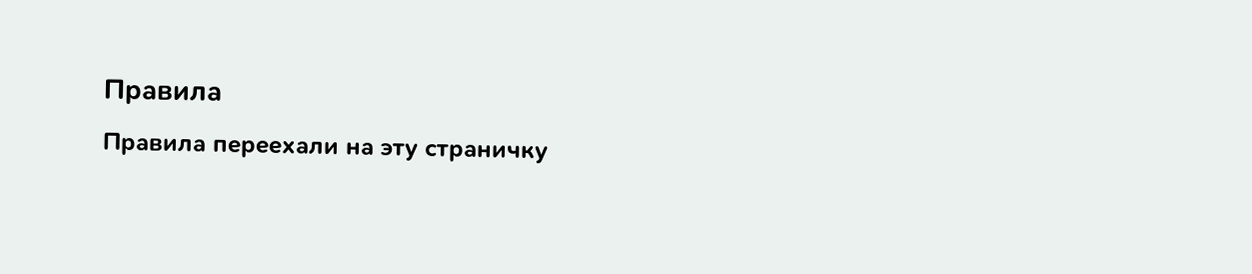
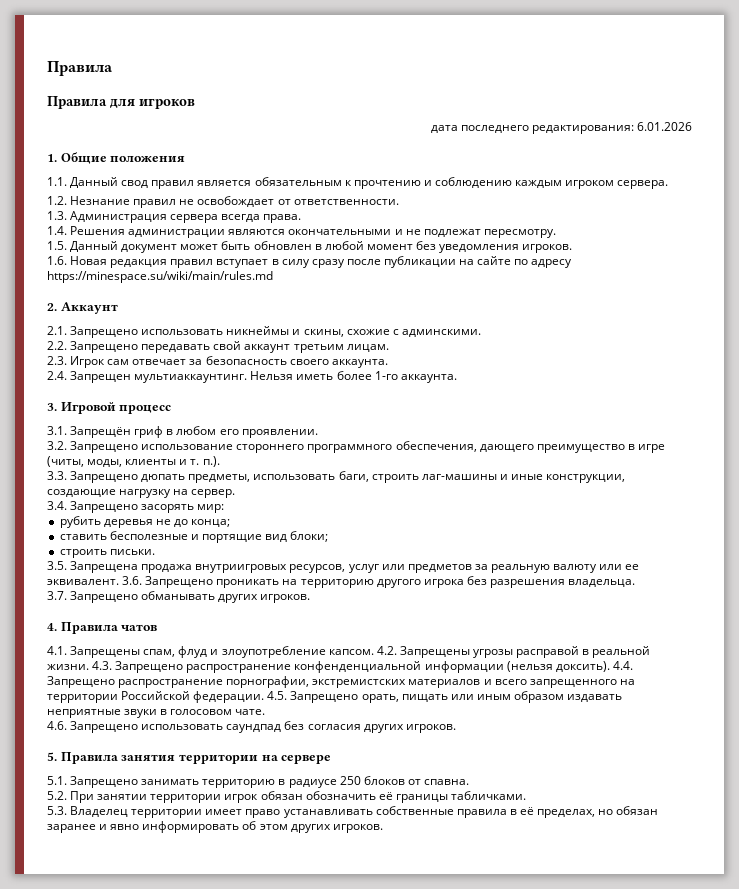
[212,138,548,164] переехали на эту страничку -> [110,98,195,109] [430,122,692,134] [47,152,186,164] [47,177,669,189] [47,196,399,208] [47,211,302,223] [47,226,556,238] [47,241,573,253] [47,256,573,268] [47,271,273,283] [47,302,118,314] [47,326,481,338] [47,341,389,353] [47,356,388,368] [47,371,457,383] [47,402,172,414] [47,426,318,438] [47,441,665,453] [47,456,220,467] [47,471,626,483] [47,489,236,498] [47,501,225,513] [59,516,231,528] [59,531,329,543] [59,549,155,558] [47,561,640,573] [47,576,636,588] [47,591,311,603] [47,622,158,634] [47,646,651,658] [47,661,633,673] [47,676,635,688] [47,691,623,703] [47,709,266,718] [47,721,456,733] [47,752,332,764] [47,776,469,788] [47,791,526,803] [47,806,659,818] [47,821,383,833] для игроков // дата последнего редактирования: 6.01.2026 // 1. Общие положения // 1.1. Данный свод правил является обязательным к прочтению и соблюдению каждым игроком сервера. // 1.2. Незнание правил не освобождает от ответственности. // 1.3. Администрация сервера всегда права. // 1.4. Решения администрации являются окончательными и не подлежат пересмотру. // 1.5. Данный документ может быть обновлен в любой момент без уведомления игроков. // 1.6. Новая редакция правил вступает в силу сразу после публикации на сайте по адресу https://minespace.su/wiki/main/rules.md // 2. Аккаунт // 2.1. Запрещено использовать никнеймы и скины, схожие с админскими. // 2.2. Запрещено передавать свой аккаунт третьим лицам. // 2.3. Игрок сам отвечает за безопасность своего аккаунта. // 2.4. Запрещен мультиаккаунтинг. Нельзя иметь более 1-го аккаунта. // 3. Игровой процесс // 3.1. Запрещён гриф в любом его проявлении. // 3.2. Запрещено использование стороннего программного обеспечения, дающего преимущество в игре (читы, моды, клиенты и т. п.). // 3.3. Запрещено дюпать предметы, использовать баги, строить лаг-машины и иные конструкции, создающие нагрузку на сервер. // 3.4. Запрещено засорять мир: // рубить деревья не до конца; // ставить бесполезные и портящие вид блоки; // строить письки. // 3.5. Запрещена продажа внутриигровых ресурсов, услуг или предметов за реальную валюту или ее эквивалент. 3.6. Запрещено проникать на территорию другого игрока без разрешения владельца. // 3.7. Запрещено обманывать других игроков. // 4. Правила чатов // 4.1. Запрещены спам, флуд и злоупотребление капсом. 4.2. Запрещены угрозы расправой в реальной жизни. 4.3. Запрещено распространение конфенденциальной информации (нельзя доксить). 4.4. Запрещено распространение порнографии, экстремистских материалов и всего запрещенного на территории Российской федерации. 4.5. Запрещено орать, пищать или иным образом издавать неприятные звуки в голосовом чате. // 4.6. Запрещено использовать саундпад без согласия других игроков. // 5. Правила занятия территории на сервере // 5.1. Запрещено занимать территорию в радиусе 250 блоков от спавна. // 5.2. При занятии территории игрок обязан обозначить её границы табличками. // 5.3. Владелец территории имеет право устанавливать собственные правила в её пределах, но обязан заранее и явно информировать об этом других игроков.

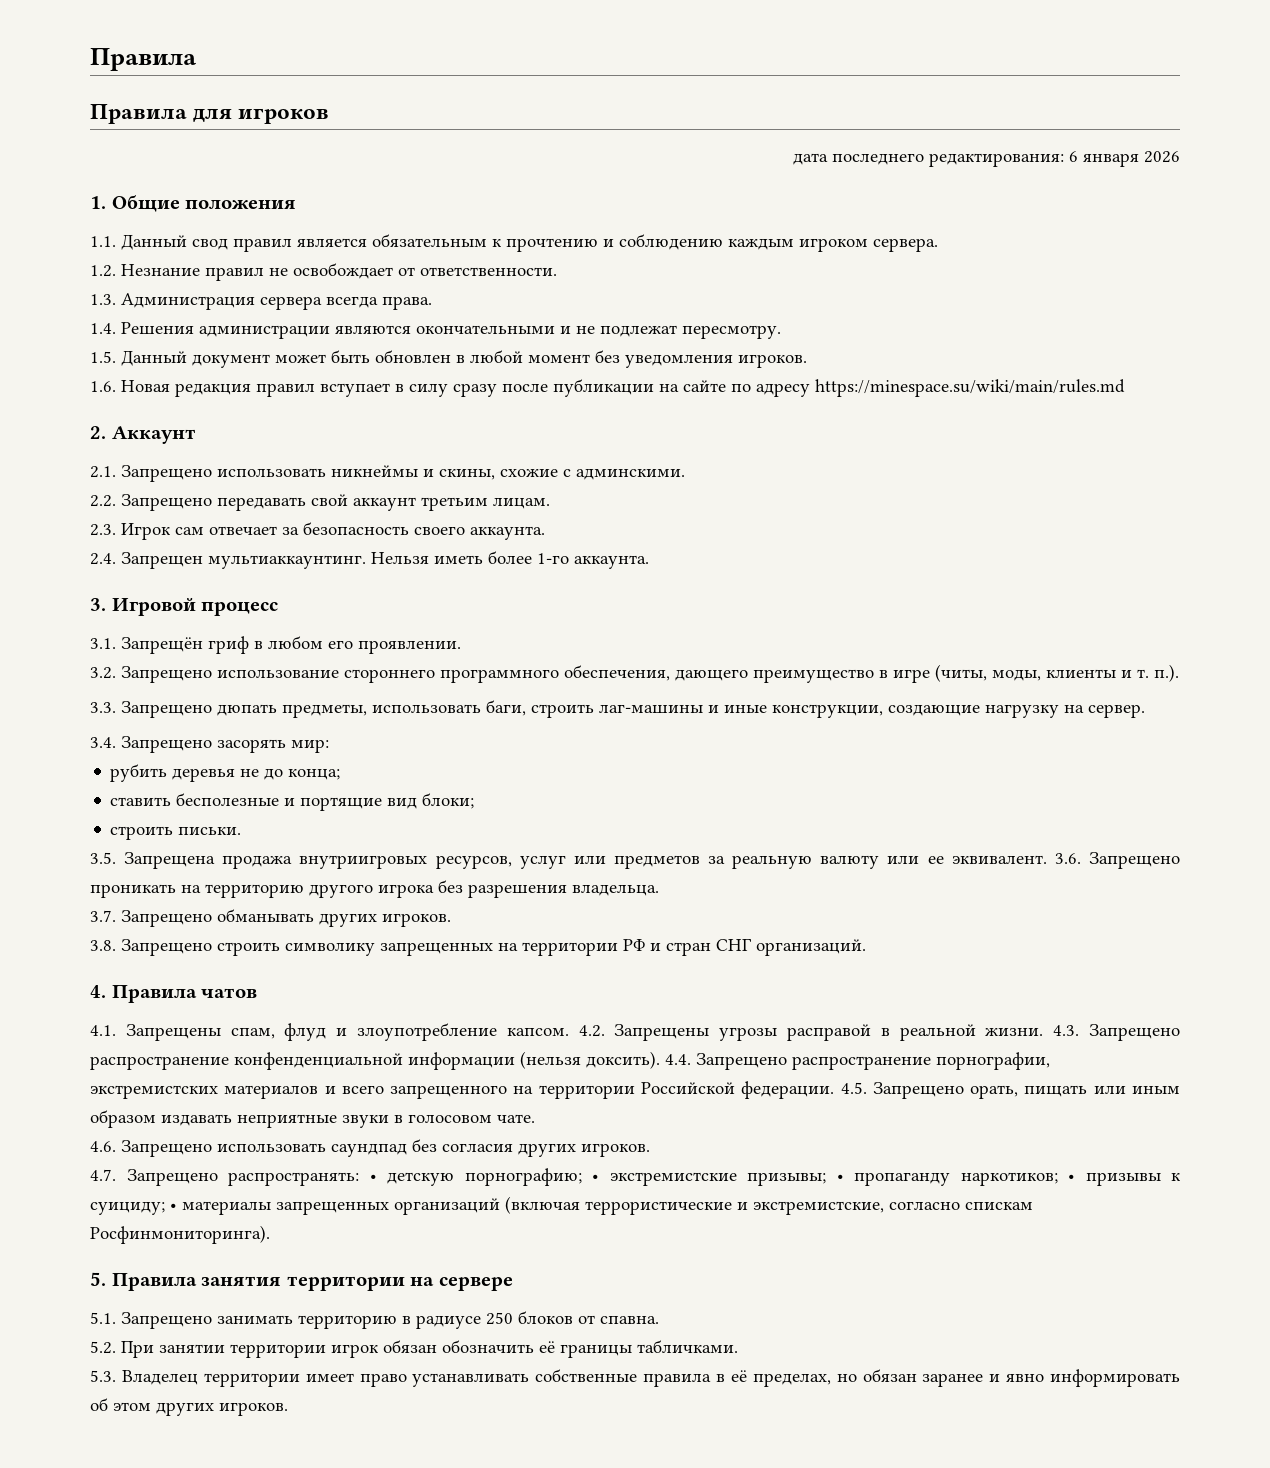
[637,122,692,131] 6.01.2026 -> [1069,151,1180,167] 6 января 2026
(311, 598) none -> [90,938,866,956] // 3.8. Запрещено строить символику запрещенных на территории РФ и стран СНГ организаций.
(456, 728) none -> [90,1168,1181,1186] [90,1196,1033,1215] [90,1225,270,1244] // 4.7. Запрещено распространять: • детскую порнографию; • экстремистские призывы; • пропаганду наркотиков; • призывы к суициду; • материалы запрещенных организаций (включая террористические и экстремистские, согласно спискам Росфинмониторинга).

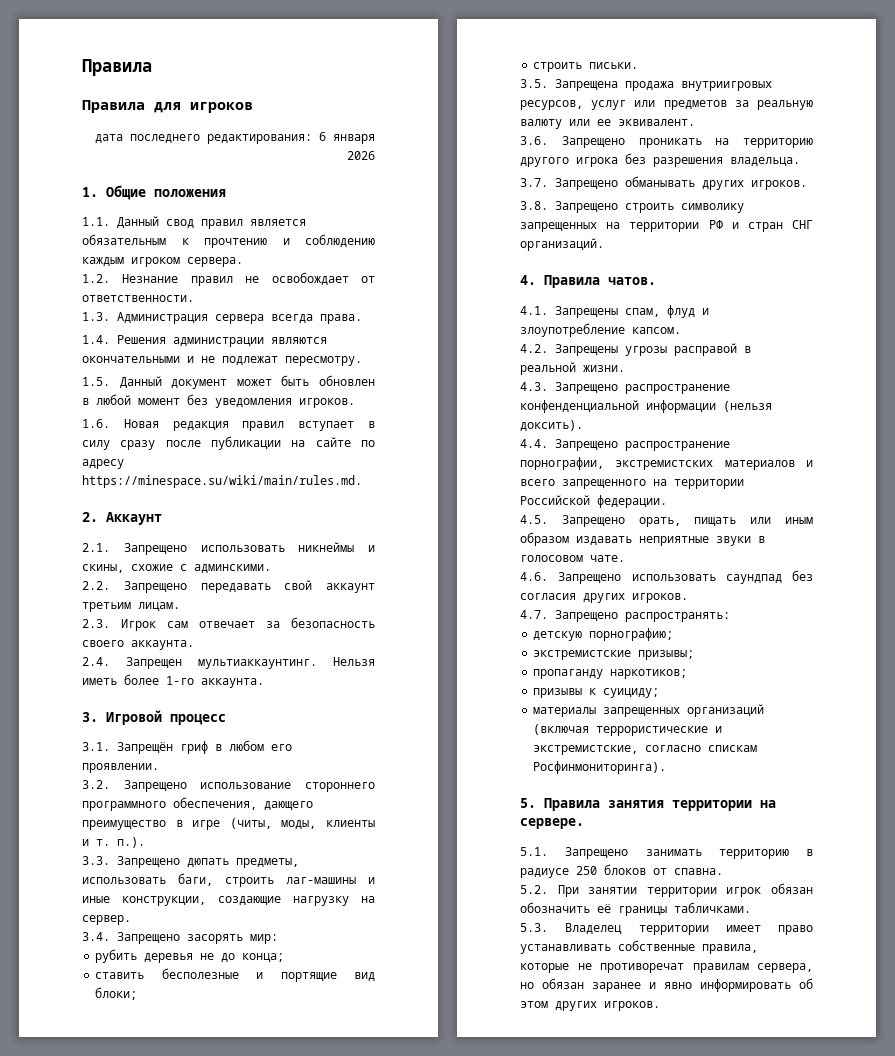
[815,379,1125,397] https://minespace.su/wiki/main/rules.md -> [82,475,362,488] https://minespace.su/wiki/main/rules.md.
(1047, 859) none -> (695, 122) //
[201,988,258,998] чатов -> [608,277,656,285] чатов.
(569, 1032) none -> (681, 330) //
(1044, 1032) none -> (625, 368) //
(660, 1060) none -> (583, 426) //
(835, 1090) none -> (667, 501) //
[369,1174,377,1181] • -> (730, 617) //
[592,1174,599,1181] • -> (674, 634) //
[836,1174,844,1181] • -> (695, 655) //
[1068,1174,1075,1181] • -> (688, 674) //
[170,1203,177,1210] • -> (660, 693) //
[438,1277,513,1291] сервере -> [520,818,584,829] сервере.
[643,1370,831,1387] правила в её пределах, -> [702,944,758,954] [520,963,813,973] правила, которые не противоречат правилам сервера,

